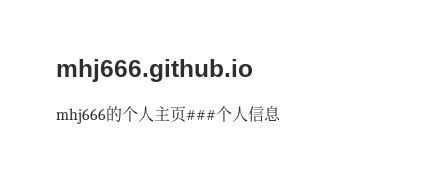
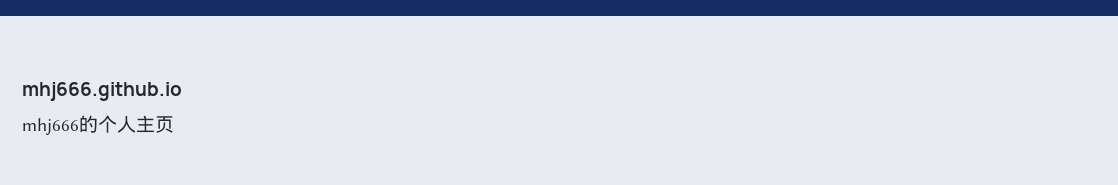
[186,106,281,122] ###个人信息 -> (174, 124) none

